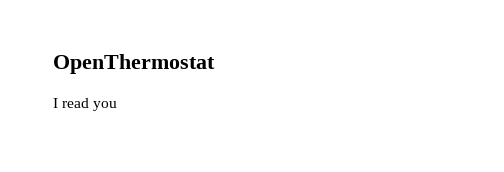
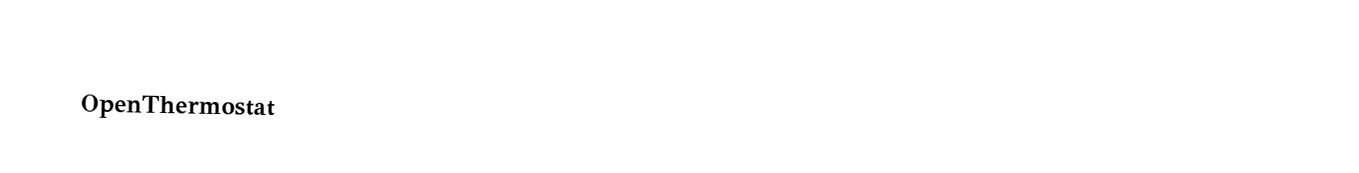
[53,98,118,111] // I read you -> (276, 108) none

